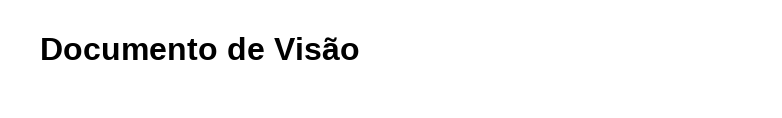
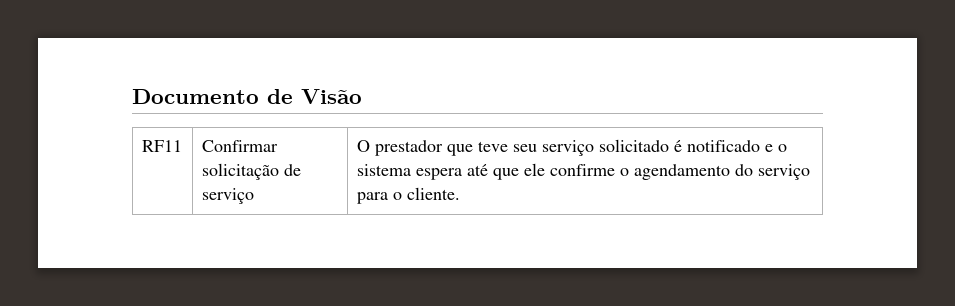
(360, 48) none -> [141,140,182,152] [201,140,278,152] [201,163,301,180] [201,188,254,204] [356,139,787,156] [356,163,810,180] [356,187,460,204] // RF11 | Confirmar solicitação de serviço | O prestador que teve seu serviço solicitado é notificado e o sistema espera até que ele confirme o agendamento do serviço para o cliente.

